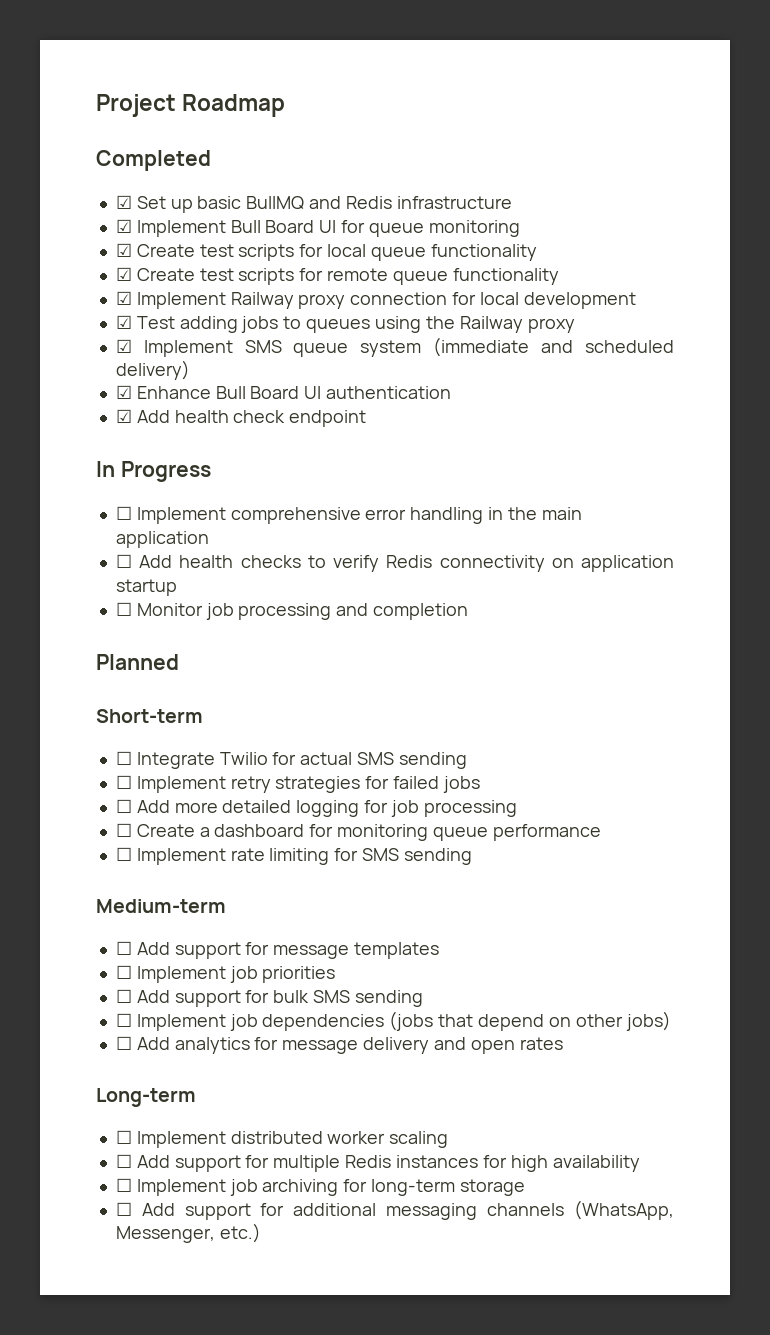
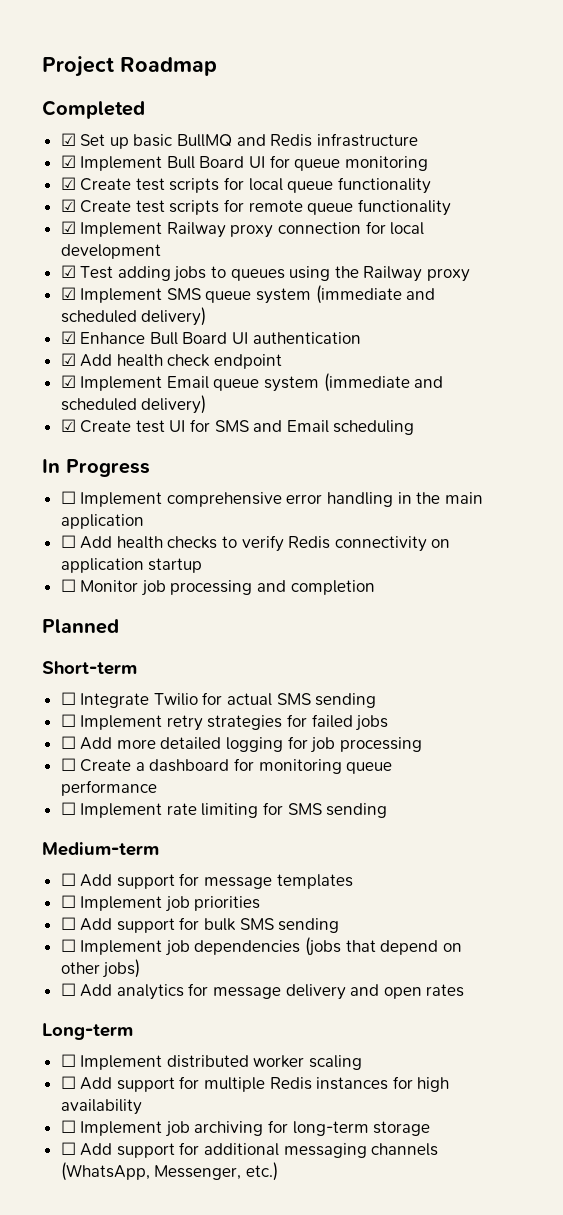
(367, 418) none -> [60,373,444,392] [60,395,207,414] [60,419,415,435] // ☑ Implement Email queue system (immediate and scheduled delivery) // ☑ Create test UI for SMS and Email scheduling

